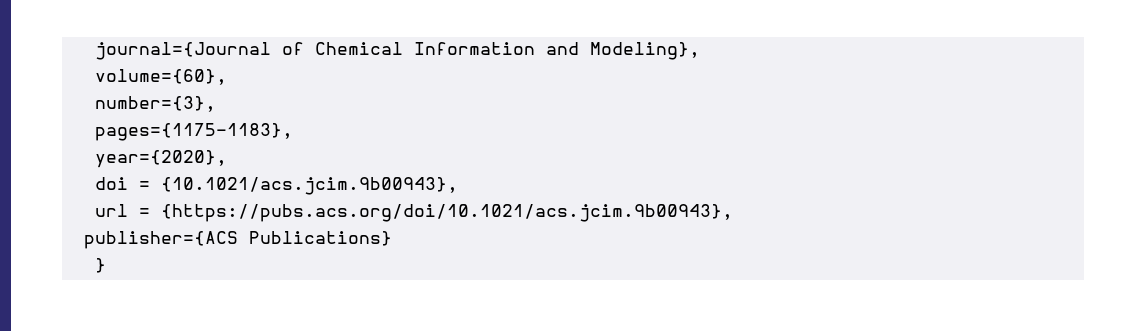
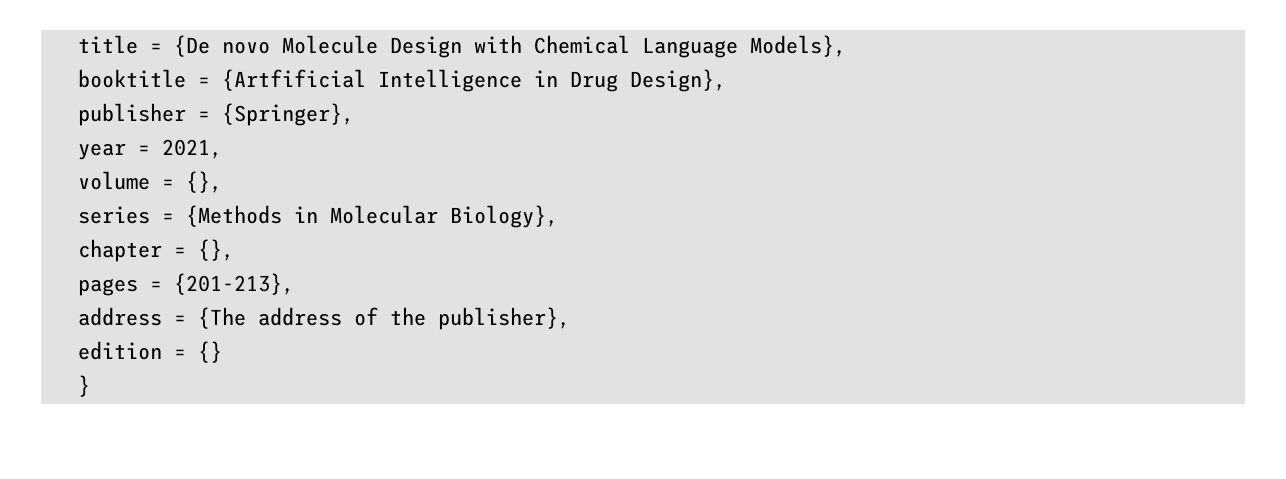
[94,42,700,60] [94,69,227,85] [94,96,216,112] [94,123,293,141] [94,150,227,168] [94,177,458,195] [94,204,733,222] [83,231,392,249] journal={Journal of Chemical Information and Modeling}, // volume={60}, // number={3}, // pages={1175–1183}, // year={2020}, // doi = {10.1021/acs.jcim.9b00943}, // url = {https://pubs.acs.org/doi/10.1021/acs.jcim.9b00943}, // publisher={ACS Publications} -> [77,35,846,58] [77,69,726,92] [77,103,354,126] [77,139,222,160] [77,171,222,193] [77,205,558,228] [77,239,234,262] [77,273,294,296] [77,307,570,330] [77,341,222,363] title = {De novo Molecule Design with Chemical Language Models}, // booktitle = {Artfificial Intelligence in Drug Design}, // publisher = {Springer}, // year = 2021, // volume = {}, // series = {Methods in Molecular Biology}, // chapter = {}, // pages = {201-213}, // address = {The address of the publisher}, // edition = {}

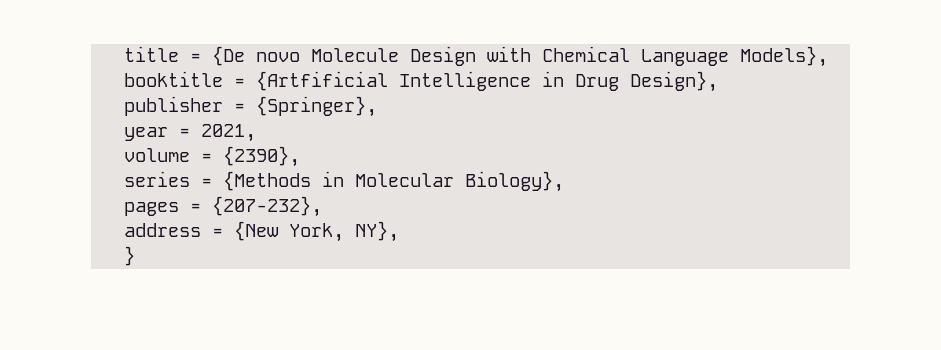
[185,171,222,193] {}, -> [223,146,301,167] {2390},
[77,239,234,262] // chapter = {}, -> (565, 181) none
[173,273,294,295] {201-213}, -> [212,196,323,217] {207-232},
[197,307,570,330] [77,341,222,363] {The address of the publisher}, // edition = {} -> [234,221,400,242] {New York, NY},

